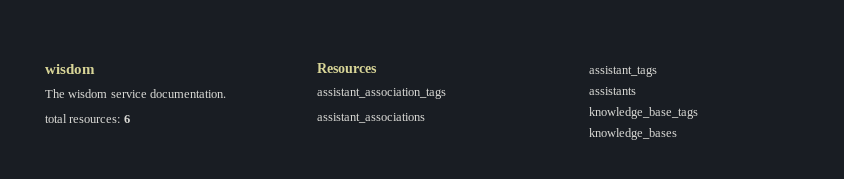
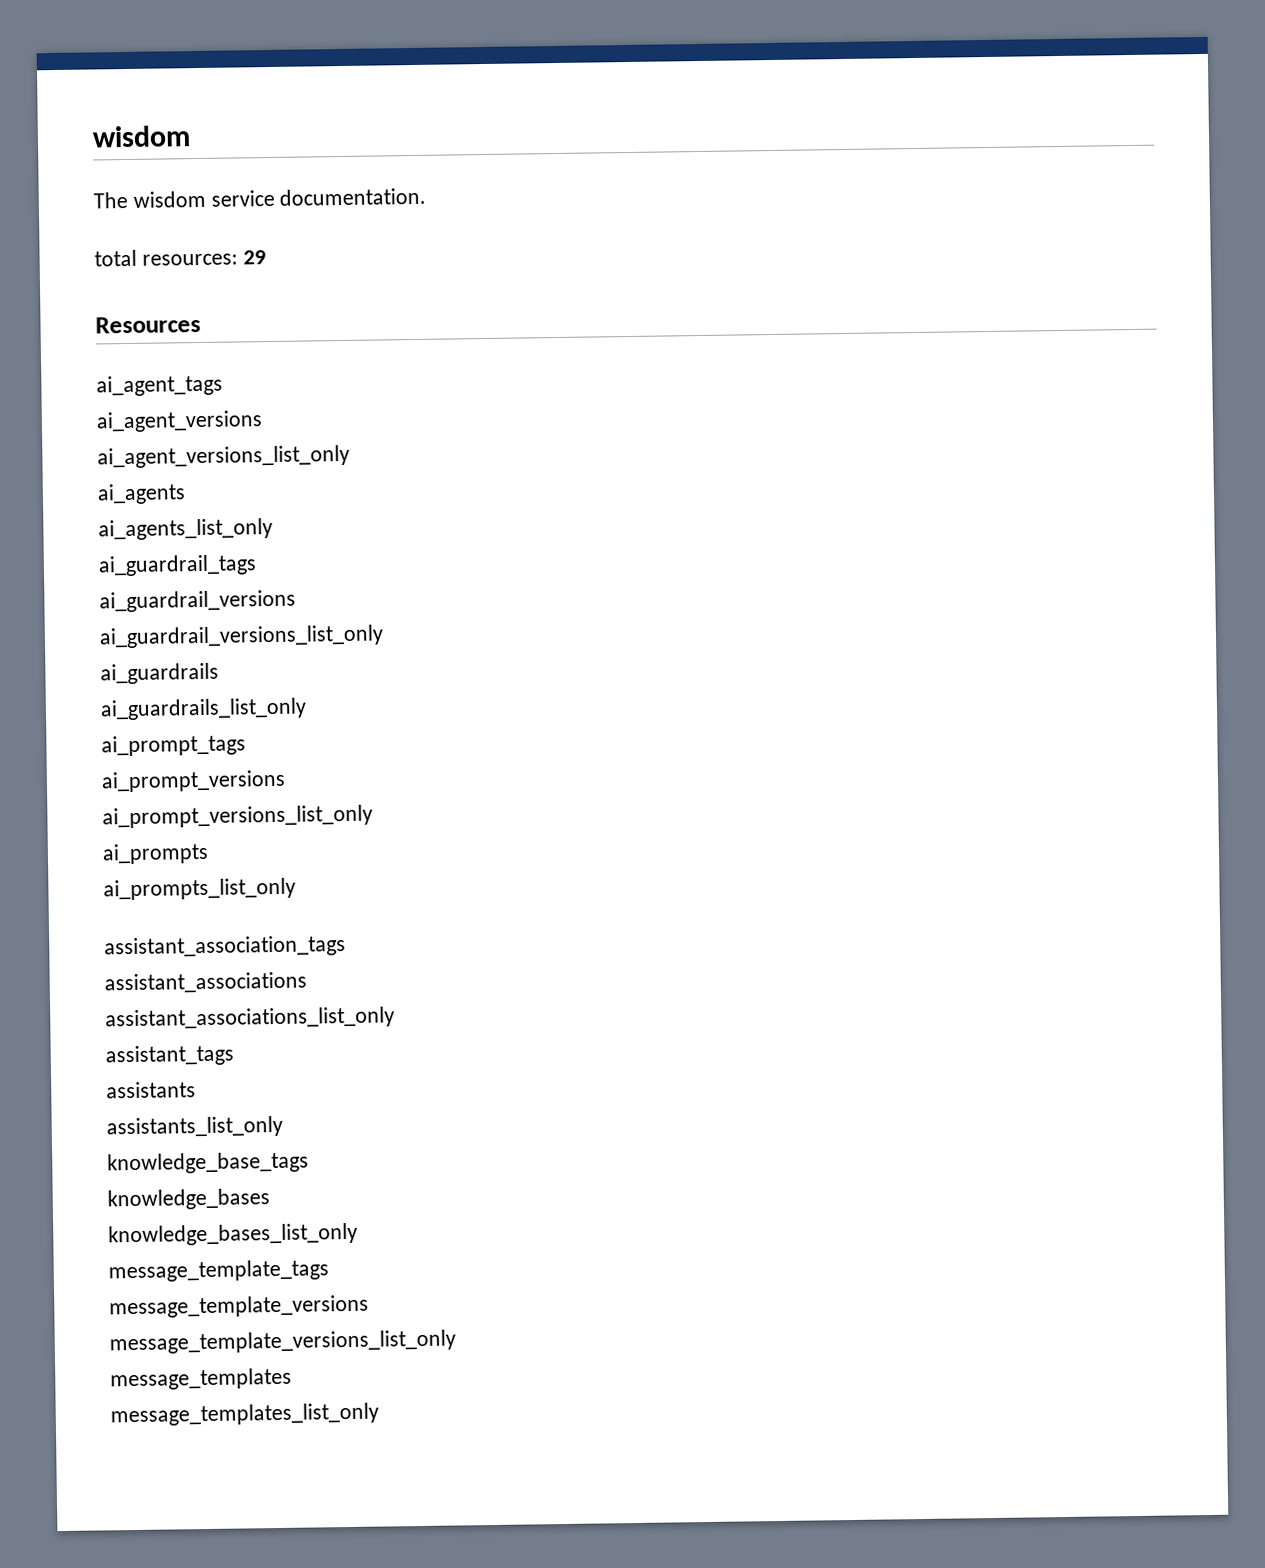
[123,115,130,123] 6 -> [242,250,266,265] 29
(377, 68) none -> [96,374,223,397] [96,410,263,433] [97,444,350,469] [97,483,186,505] [98,518,273,541] [98,554,257,577] [99,589,296,613] [99,624,384,649] [100,662,219,685] [100,697,307,721] [101,734,246,757] [101,769,286,793] [102,804,373,829] [102,842,209,865] [103,877,296,901] // ai_agent_tags // ai_agent_versions // ai_agent_versions_list_only // ai_agents // ai_agents_list_only // ai_guardrail_tags // ai_guardrail_versions // ai_guardrail_versions_list_only // ai_guardrails // ai_guardrails_list_only // ai_prompt_tags // ai_prompt_versions // ai_prompt_versions_list_only // ai_prompts // ai_prompts_list_only
(425, 118) none -> [105,1006,395,1031] // assistant_associations_list_only
(636, 91) none -> [106,1115,283,1139] // assistants_list_only
(677, 134) none -> [108,1222,358,1247] [108,1259,329,1283] [109,1294,369,1319] [109,1329,456,1355] [110,1367,292,1391] [110,1402,379,1427] // knowledge_bases_list_only // message_template_tags // message_template_versions // message_template_versions_list_only // message_templates // message_templates_list_only

